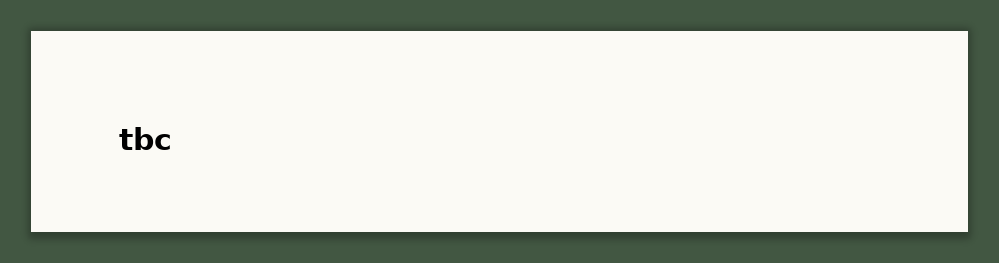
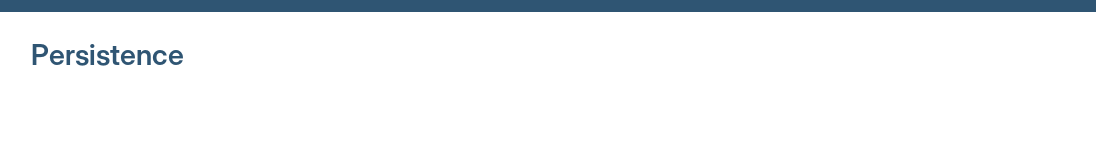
[119,127,172,150] tbc -> [31,44,184,66] Persistence

